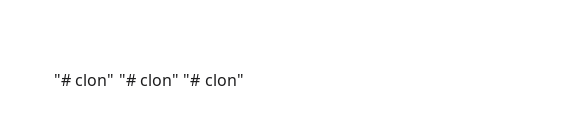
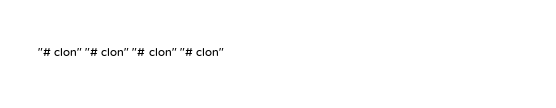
[54,74,244,86] "# clon" "# clon" "# clon" -> [38,48,224,56] "# clon" "# clon" "# clon" "# clon"

